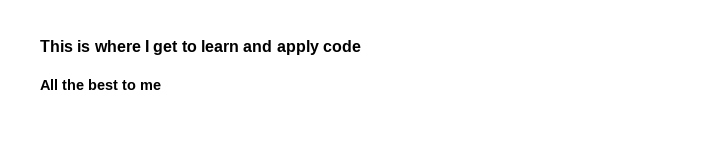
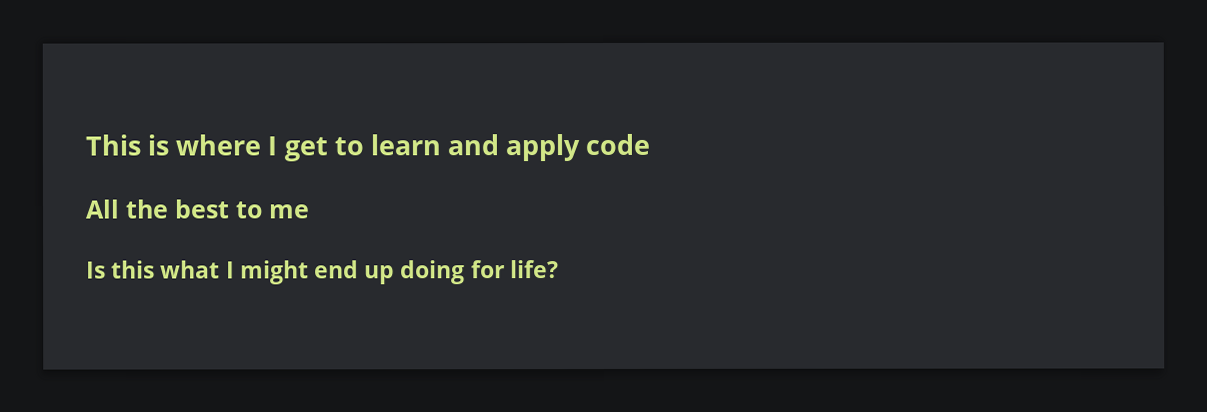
(161, 86) none -> [86,260,559,285] // Is this what I might end up doing for life?

